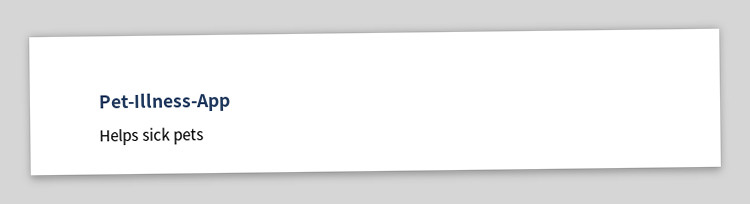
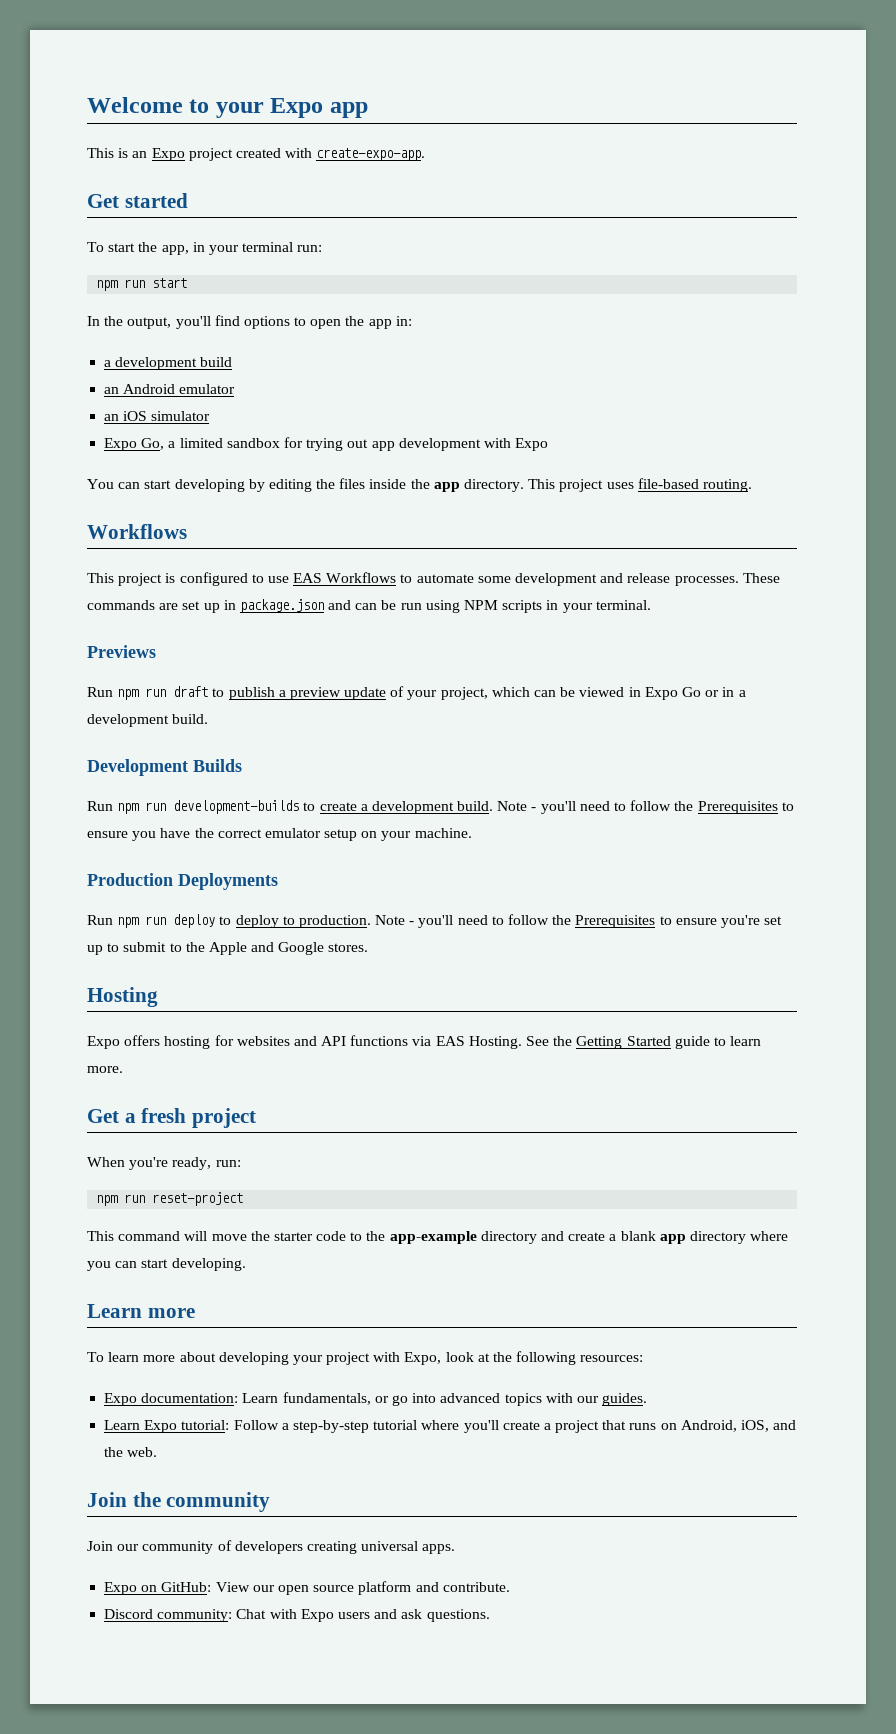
[98,91,231,113] [99,127,205,146] Pet-Illness-App // Helps sick pets -> [87,97,368,118] [87,148,426,161] [87,193,188,208] [87,242,323,255] [96,278,188,291] [87,315,412,329] [104,357,233,370] [104,384,236,394] [104,411,211,421] [104,437,549,451] [87,478,752,492] [87,524,187,539] [87,572,780,586] [87,599,651,613] [87,645,156,658] [87,686,746,700] [87,714,209,727] [87,759,242,776] [87,800,794,814] [87,828,472,841] [87,873,278,890] [87,914,783,928] [87,942,369,955] [87,987,158,1007] [87,1035,762,1049] [87,1066,123,1073] [87,1108,257,1128] [87,1157,241,1170] [96,1192,244,1206] [87,1231,789,1244] [87,1258,246,1271] [87,1304,195,1318] [87,1351,644,1365] [104,1392,648,1406] [104,1420,797,1433] [104,1447,158,1457] [87,1492,271,1512] [87,1540,456,1554] [104,1581,510,1595] [104,1609,490,1622] Welcome to your Expo app // This is an Expo project created with create-expo-app. // Get started // To start the app, in your terminal run: // npm run start // In the output, you'll find options to open the app in: // a development build // an Android emulator // an iOS simulator // Expo Go, a limited sandbox for trying out app development with Expo // You can start developing by editing the files inside the app directory. This project uses file-based routing. // Workflows // This project is configured to use EAS Workflows to automate some development and release processes. These commands are set up in package.json and can be run using NPM scripts in your terminal. // Previews // Run npm run draft to publish a preview update of your project, which can be viewed in Expo Go or in a development build. // Development Builds // Run npm run development-builds to create a development build. Note - you'll need to follow the Prerequisites to ensure you have the correct emulator setup on your machine. // Production Deployments // Run npm run deploy to deploy to production. Note - you'll need to follow the Prerequisites to ensure you're set up to submit to the Apple and Google stores. // Hosting // Expo offers hosting for websites and API functions via EAS Hosting. See the Getting Started guide to learn more. // Get a fresh project // When you're ready, run: // npm run reset-project // This command will move the starter code to the app-example directory and create a blank app directory where you can start developing. // Learn more // To learn more about developing your project with Expo, look at the following resources: // Expo documentation: Learn fundamentals, or go into advanced topics with our guides. // Learn Expo tutorial: Follow a step-by-step tutorial where you'll create a project that runs on Android, iOS, and the web. // Join the community // Join our community of developers creating universal apps. // Expo on GitHub: View our open source platform and contribute. // Discord community: Chat with Expo users and ask questions.

